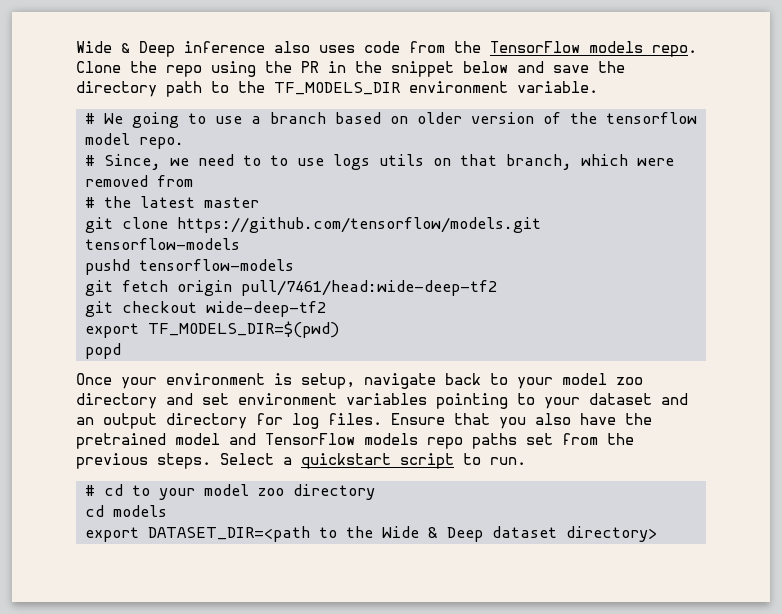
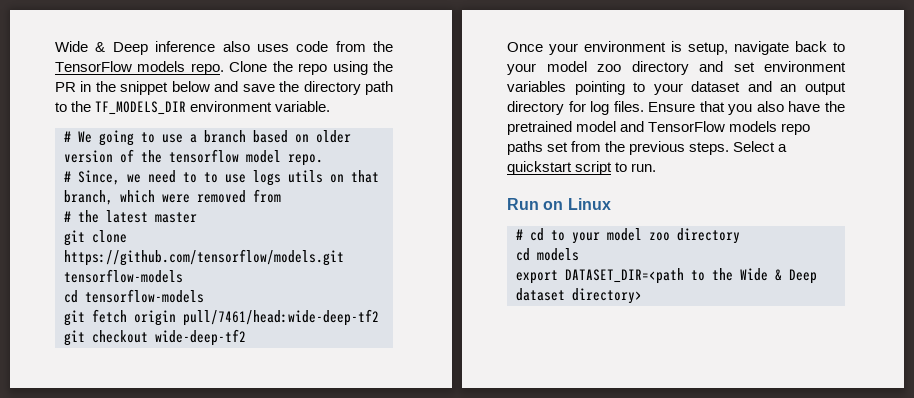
[85,259,130,275] pushd -> [64,290,78,303] cd
[85,321,339,338] [85,343,121,359] // export TF_MODELS_DIR=$(pwd) // popd -> (246, 337) none
(526, 461) none -> [507,198,611,210] // Run on Linux

